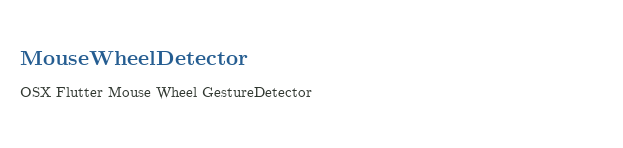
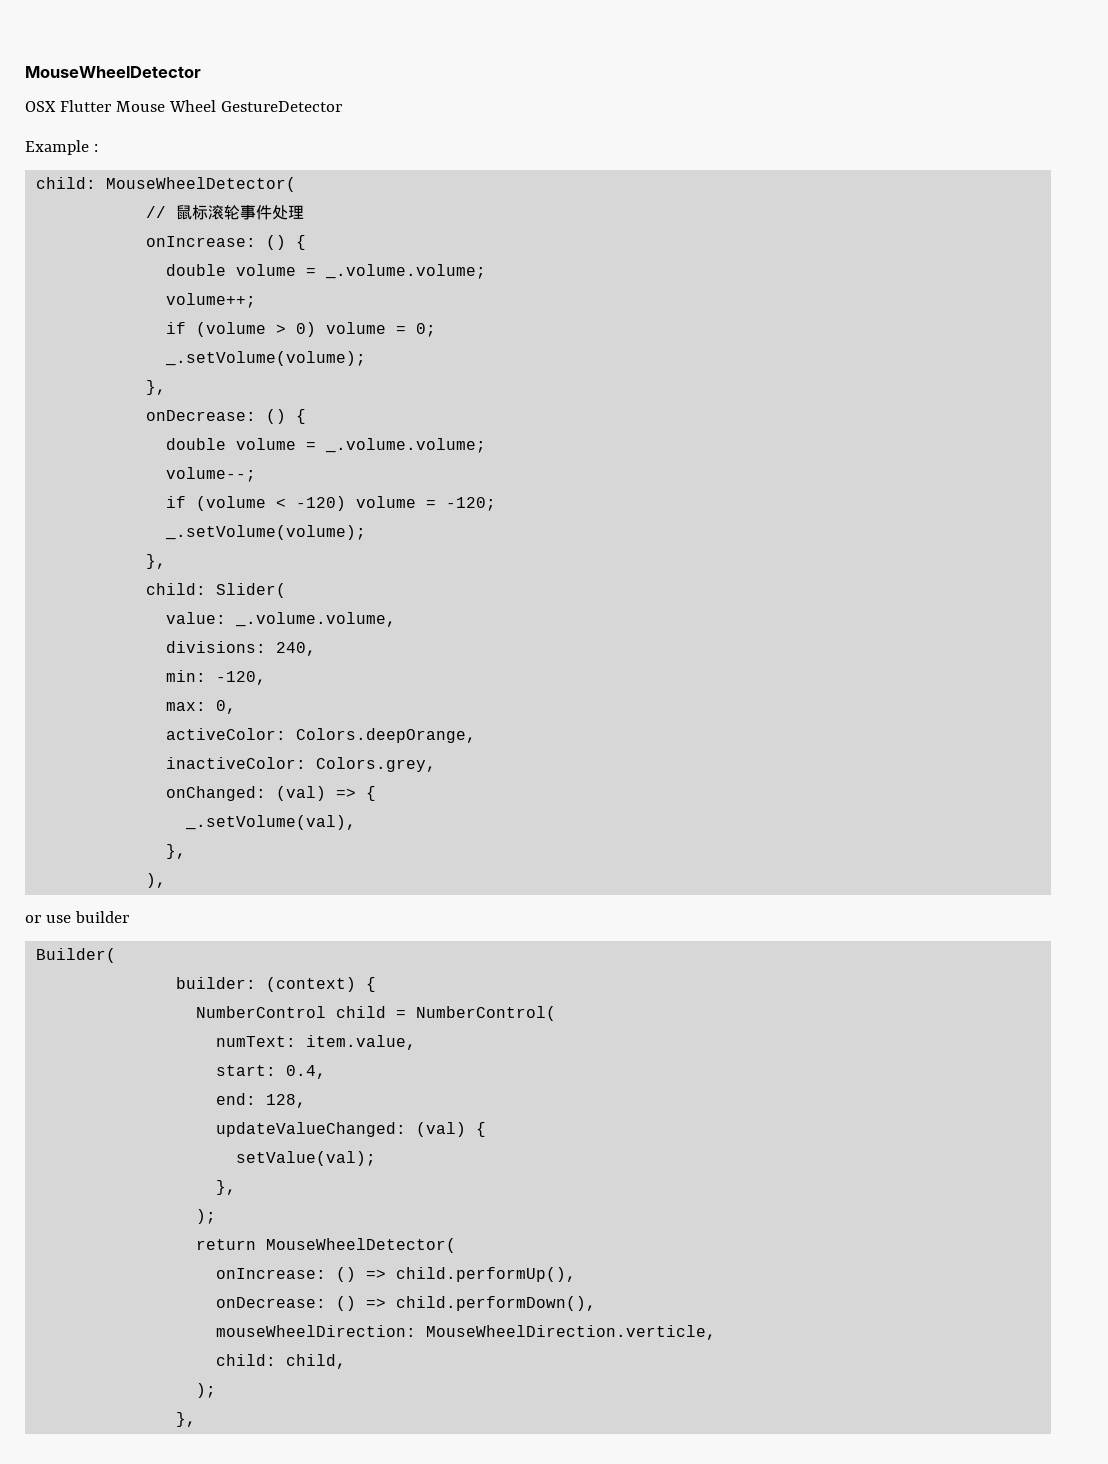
(312, 92) none -> [25,140,98,155] [36,177,297,192] [146,205,305,220] [146,235,307,250] [166,264,487,279] [166,293,257,308] [166,322,437,337] [165,351,367,366] [146,380,167,395] [146,409,307,424] [166,438,487,453] [166,467,257,482] [166,496,497,511] [165,525,367,540] [146,554,167,569] [146,583,287,598] [166,612,397,627] [166,641,317,656] [166,670,267,685] [166,700,237,714] [166,728,477,743] [166,757,437,772] [166,786,377,801] [185,815,357,830] [166,844,187,859] [146,873,167,888] [25,911,129,923] [36,948,117,963] [176,977,377,992] [196,1006,557,1021] [216,1035,417,1050] [216,1065,327,1079] [216,1093,307,1108] [216,1122,487,1137] [236,1151,377,1166] [216,1180,237,1195] [196,1209,217,1224] [196,1238,457,1253] [216,1267,577,1282] [216,1296,597,1311] [216,1325,717,1340] [216,1354,347,1369] [196,1383,217,1398] [176,1412,197,1427] // Example : // child: MouseWheelDetector( // // 鼠标滚轮事件处理 // onIncrease: () { // double volume = _.volume.volume; // volume++; // if (volume > 0) volume = 0; // _.setVolume(volume); // }, // onDecrease: () { // double volume = _.volume.volume; // volume--; // if (volume < -120) volume = -120; // _.setVolume(volume); // }, // child: Slider( // value: _.volume.volume, // divisions: 240, // min: -120, // max: 0, // activeColor: Colors.deepOrange, // inactiveColor: Colors.grey, // onChanged: (val) => { // _.setVolume(val), // }, // ), // or use builder // Builder( // builder: (context) { // NumberControl child = NumberControl( // numText: item.value, // start: 0.4, // end: 128, // updateValueChanged: (val) { // setValue(val); // }, // ); // return MouseWheelDetector( // onIncrease: () => child.performUp(), // onDecrease: () => child.performDown(), // mouseWheelDirection: MouseWheelDirection.verticle, // child: child, // ); // },

